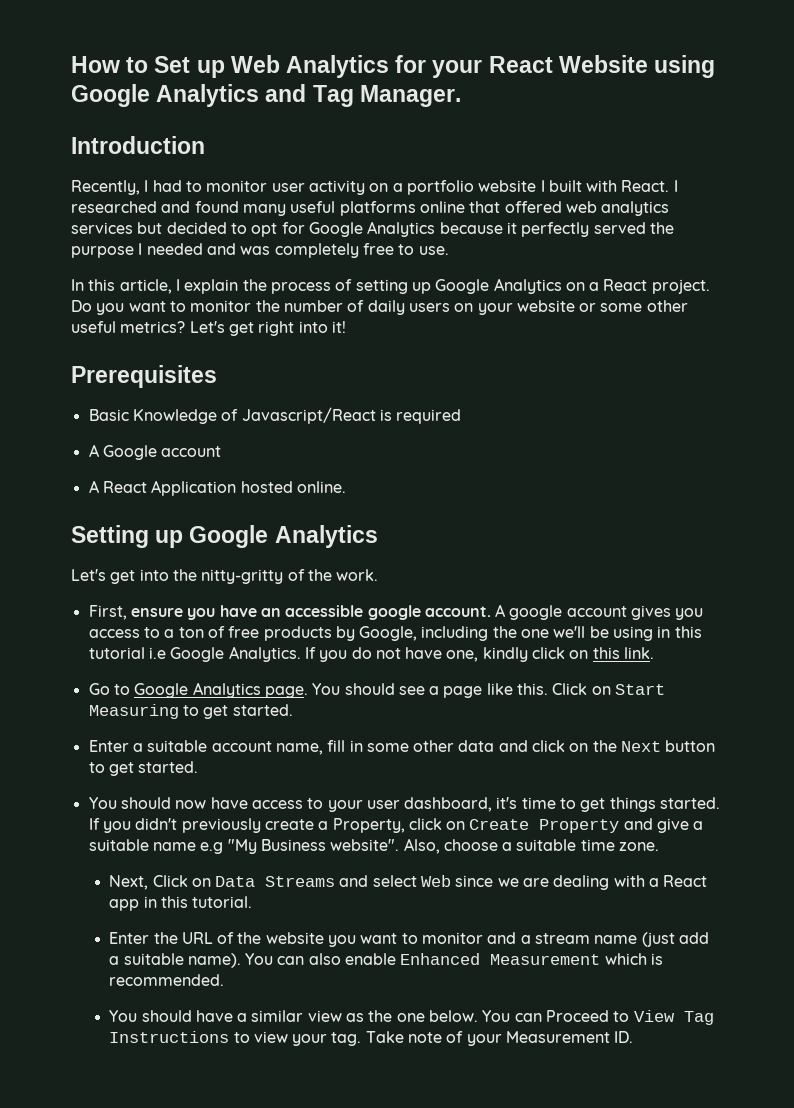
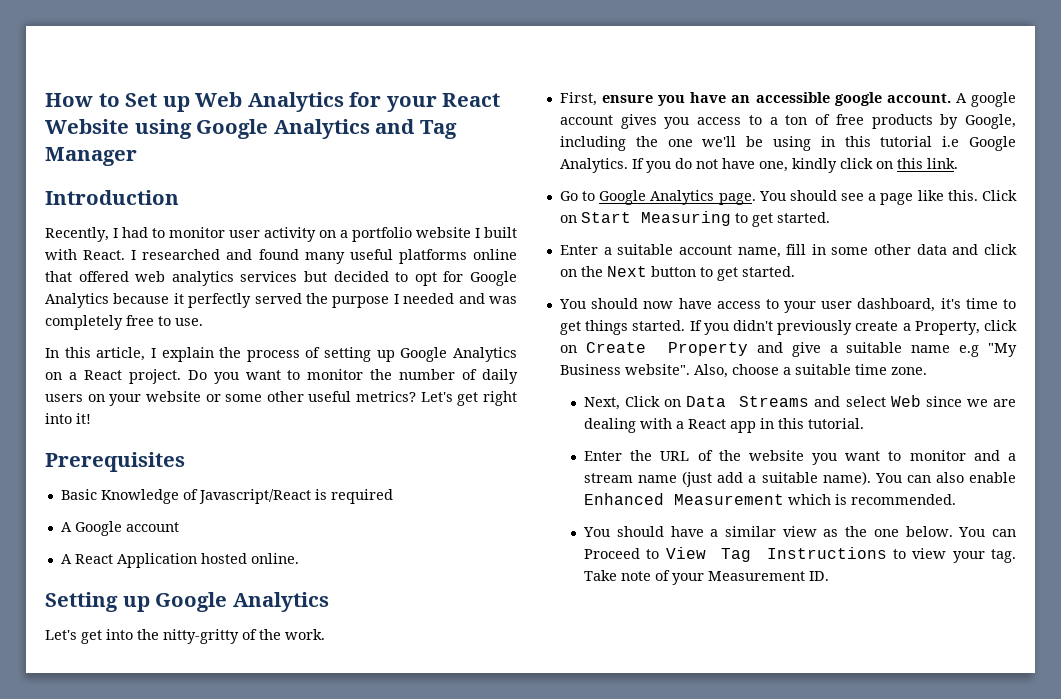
[359,85,461,107] Manager. -> [45,147,137,166] Manager

